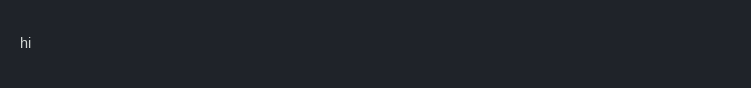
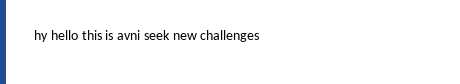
[20,37,31,48] hi -> [34,30,260,42] hy hello this is avni seek new challenges

